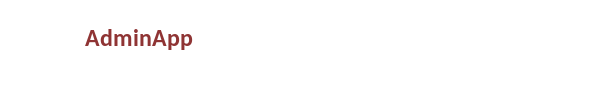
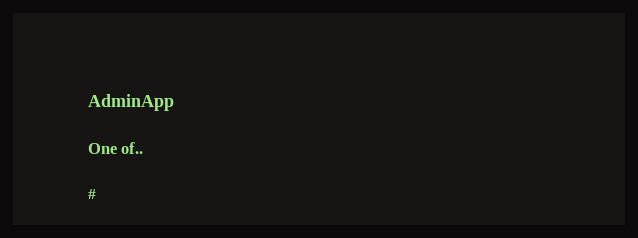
(193, 39) none -> [88,142,144,154] [88,189,96,199] // One of.. // #

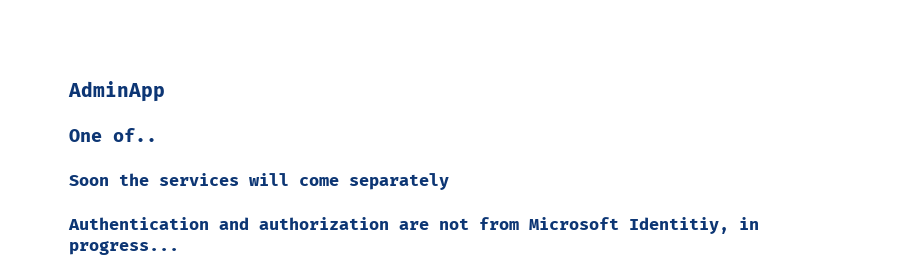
[88,189,96,199] # -> [69,173,449,190] [68,217,759,234] [69,240,179,255] Soon the services will come separately // Authentication and authorization are not from Microsoft Identitiy, in progress...

